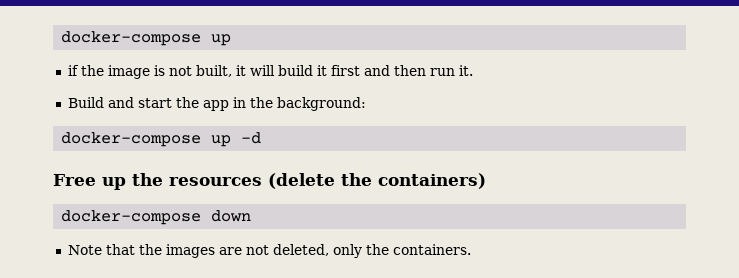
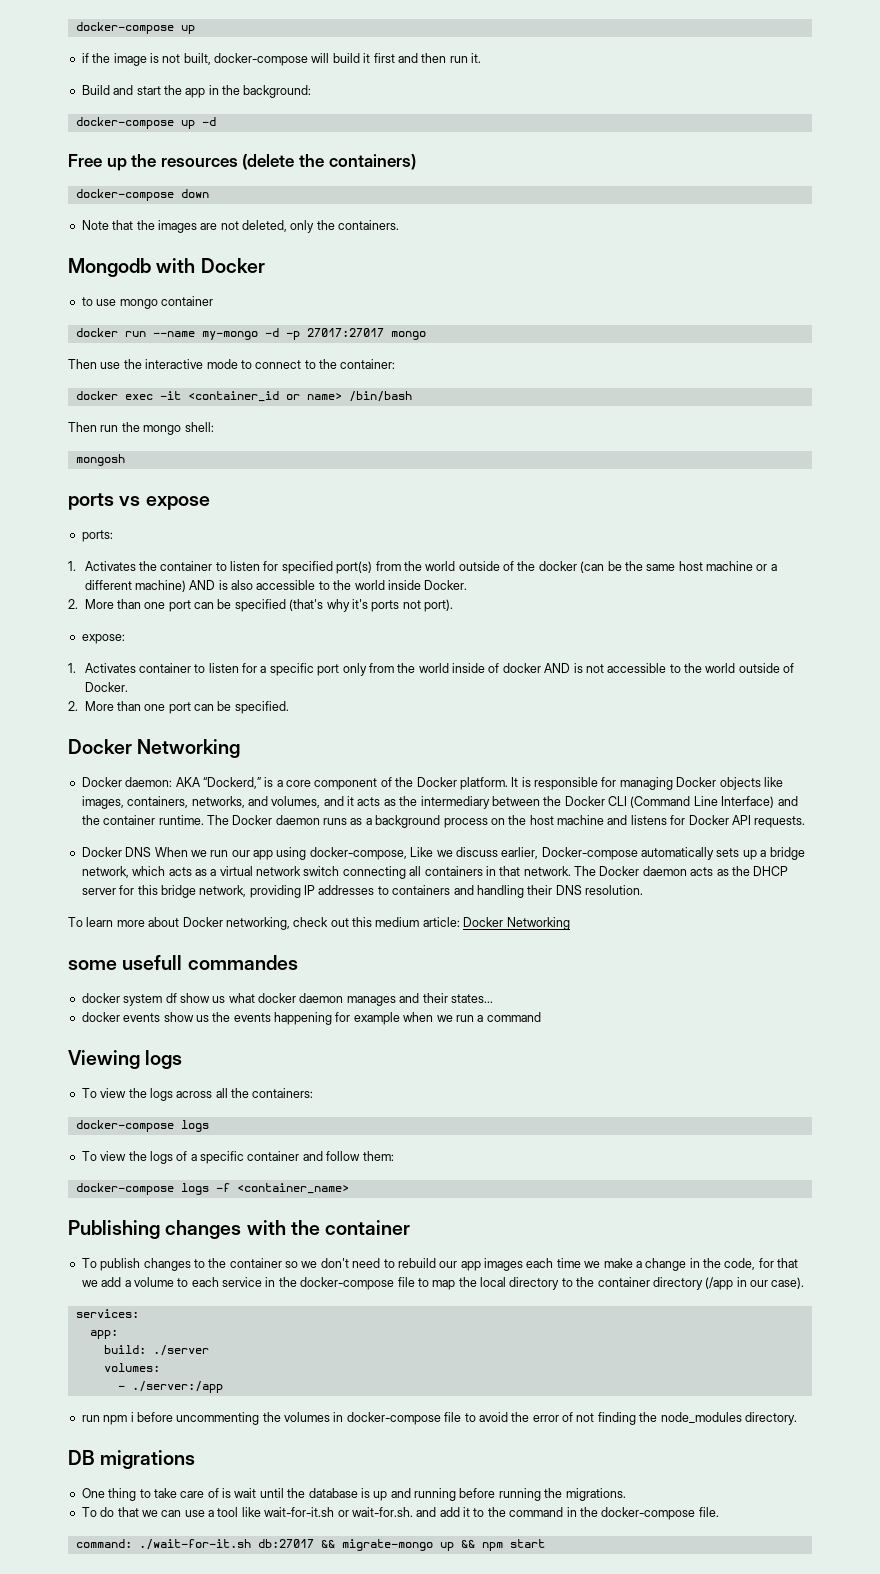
[235,65,246,76] it -> [214,53,308,66] docker-compose
(471, 249) none -> [68,258,265,277] [81,296,213,309] [75,328,426,340] [68,359,396,369] [75,391,412,402] [68,422,214,435] [75,454,125,466] [68,493,210,510] [81,530,113,542] [68,561,777,574] [84,580,468,592] [68,599,454,612] [81,634,125,644] [68,663,795,676] [84,682,128,692] [68,701,289,714] [68,739,241,758] [81,777,783,790] [81,796,798,809] [81,815,806,828] [81,847,805,860] [81,866,789,879] [81,885,643,898] [68,917,570,930] [68,955,298,970] [81,993,493,1006] [81,1012,541,1025] [68,1050,183,1069] [81,1088,314,1101] [75,1120,209,1132] [81,1151,394,1164] [75,1183,349,1195] [68,1220,411,1239] [81,1258,799,1271] [81,1277,805,1290] [75,1309,139,1318] [89,1329,118,1339] [103,1345,209,1356] [103,1363,160,1372] [117,1381,223,1393] [81,1412,797,1425] [68,1450,196,1469] [81,1488,626,1501] [81,1507,719,1520] [75,1539,545,1551] // Mongodb with Docker // to use mongo container // docker run --name my-mongo -d -p 27017:27017 mongo // Then use the interactive mode to connect to the container: // docker exec -it <container_id or name> /bin/bash // Then run the mongo shell: // mongosh // ports vs expose // ports: // 1. Activates the container to listen for specified port(s) from the world outside of the docker (can be the same host machine or a different machine) AND is also accessible to the world inside Docker. // 2. More than one port can be specified (that's why it's ports not port). // expose: // 1. Activates container to listen for a specific port only from the world inside of docker AND is not accessible to the world outside of Docker. // 2. More than one port can be specified. // Docker Networking // Docker daemon: AKA “Dockerd,” is a core component of the Docker platform. It is responsible for managing Docker objects like images, containers, networks, and volumes, and it acts as the intermediary between the Docker CLI (Command Line Interface) and the container runtime. The Docker daemon runs as a background process on the host machine and listens for Docker API requests. // Docker DNS When we run our app using docker-compose, Like we discuss earlier, Docker-compose automatically sets up a bridge network, which acts as a virtual network switch connecting all containers in that network. The Docker daemon acts as the DHCP server for this bridge network, providing IP addresses to containers and handling their DNS resolution. // To learn more about Docker networking, check out this medium article: Docker Networking // some usefull commandes // docker system df show us what docker daemon manages and their states... // docker events show us the events happening for example when we run a command // Viewing logs // To view the logs across all the containers: // docker-compose logs // To view the logs of a specific container and follow them: // docker-compose logs -f <container_name> // Publishing changes with the container // To publish changes to the container so we don't need to rebuild our app images each time we make a change in the code, for that we add a volume to each service in the docker-compose file to map the local directory to the container directory (/app in our case). // services: // app: // build: ./server // volumes: // - ./server:/app // run npm i before uncommenting the volumes in docker-compose file to avoid the error of not finding the node_modules directory. // DB migrations // One thing to take care of is wait until the database is up and running before running the migrations. // To do that we can use a tool like wait-for-it.sh or wait-for.sh. and add it to the command in the docker-compose file. // command: ./wait-for-it.sh db:27017 && migrate-mongo up && npm start

